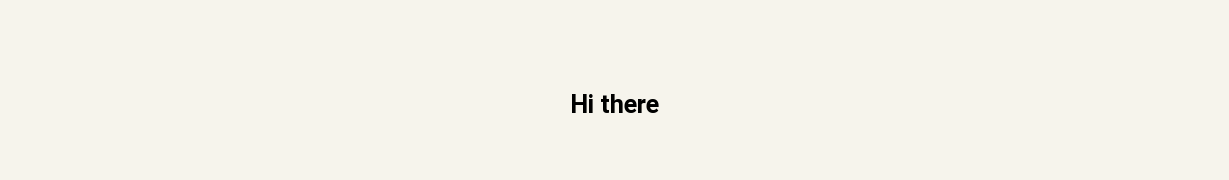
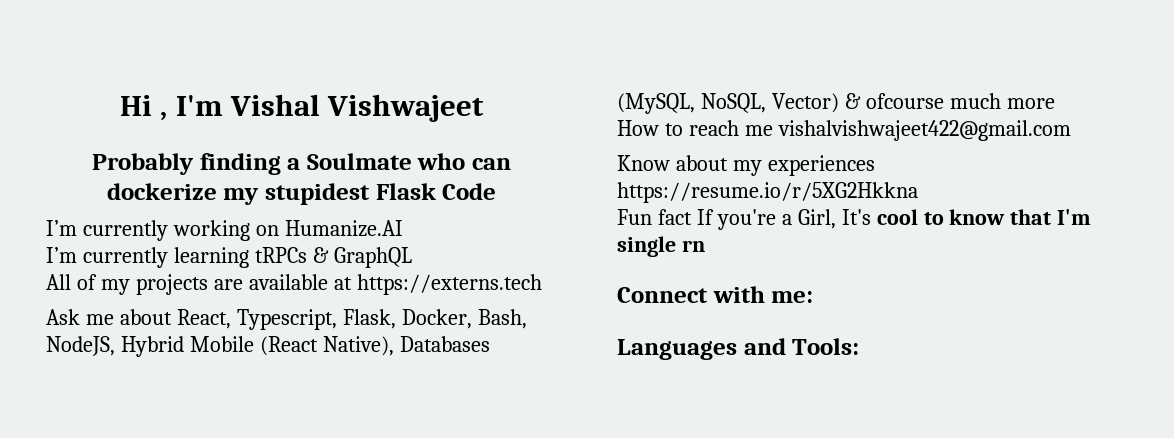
[600,94,660,113] there -> [160,94,485,122] [91,153,512,175] [106,183,497,205] [46,220,403,241] [46,247,412,268] [46,274,542,295] [46,309,527,330] [46,336,490,357] [617,93,1055,114] [617,120,1071,141] [617,155,875,176] [617,182,918,203] [617,209,1092,230] [617,236,705,257] [617,286,814,303] [617,338,860,360] , I'm Vishal Vishwajeet // Probably finding a Soulmate who can dockerize my stupidest Flask Code // I’m currently working on Humanize.AI // I’m currently learning tRPCs & GraphQL // All of my projects are available at https://externs.tech // Ask me about React, Typescript, Flask, Docker, Bash, NodeJS, Hybrid Mobile (React Native), Databases (MySQL, NoSQL, Vector) & ofcourse much more // How to reach me vishalvishwajeet422@gmail.com // Know about my experiences https://resume.io/r/5XG2Hkkna // Fun fact If you're a Girl, It's cool to know that I'm single rn // Connect with me: // Languages and Tools:

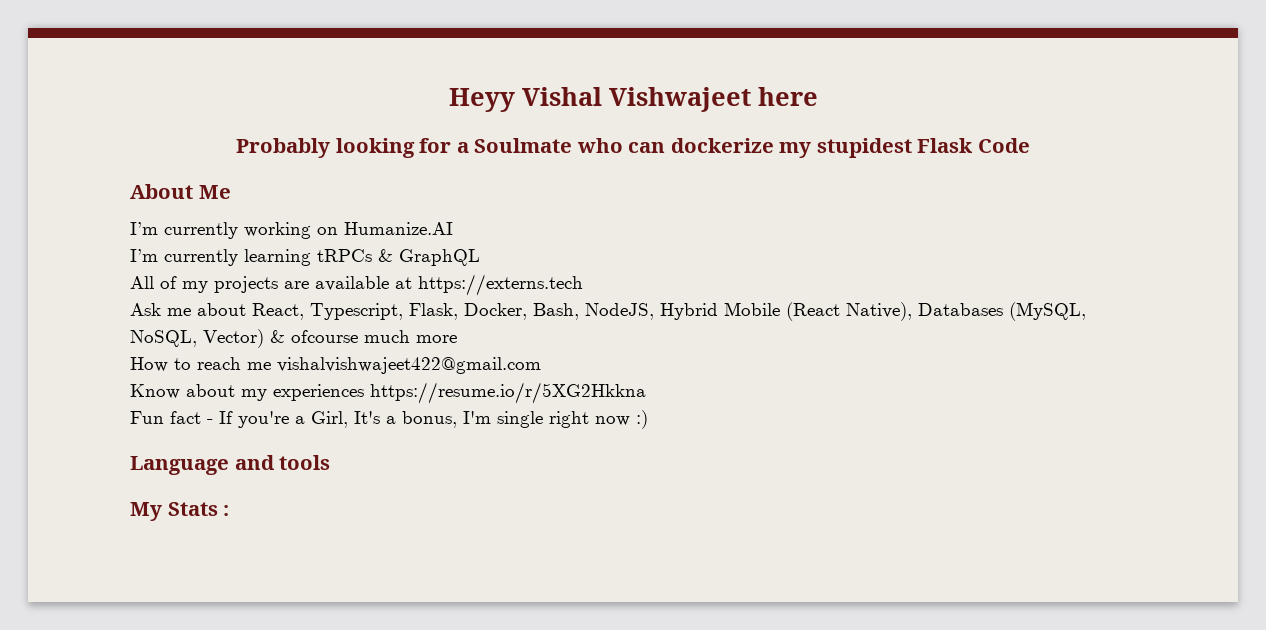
[119,95,223,121] Hi , I'm -> [448,88,515,112] Heyy
(485, 108) none -> [757,87,818,106] here
[199,153,281,175] finding -> [335,138,452,158] looking for
(497, 191) none -> [130,184,231,199] // About Me
(692, 217) none -> [207,419,213,424] -
[876,209,1092,225] [617,236,705,257] [617,286,814,303] [617,338,860,360] cool to know that I'm single rn // Connect with me: // Languages and Tools: -> [386,410,648,429] [130,455,331,475] [130,502,230,521] a bonus, I'm single right now :) // Language and tools // My Stats :

